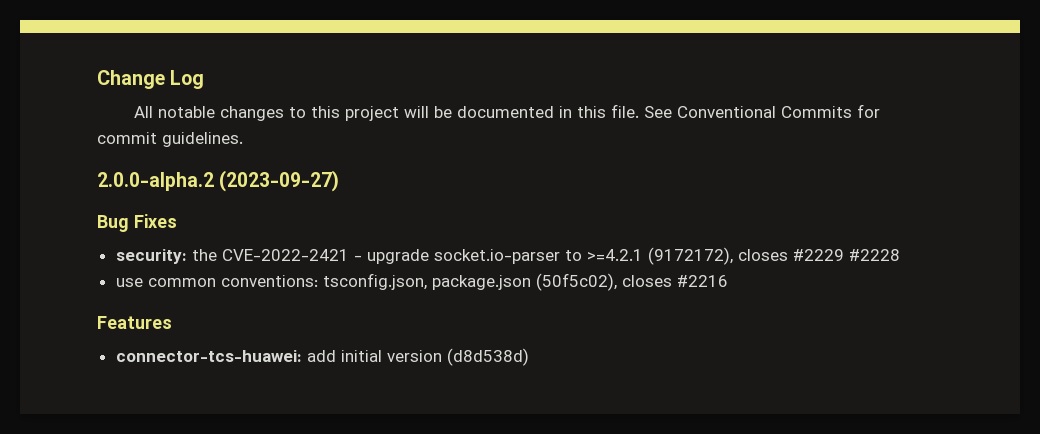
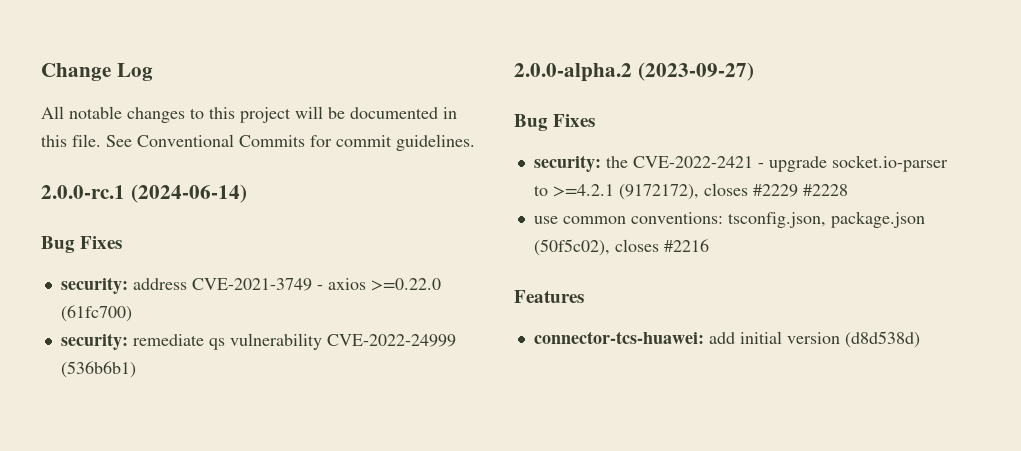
(243, 139) none -> [41,184,247,203] [41,236,123,253] [60,277,441,294] [60,305,132,322] [60,333,456,350] [60,361,136,378] // 2.0.0-rc.1 (2024-06-14) // Bug Fixes // security: address CVE-2021-3749 - axios >=0.22.0 (61fc700) // security: remediate qs vulnerability CVE-2022-24999 (536b6b1)

